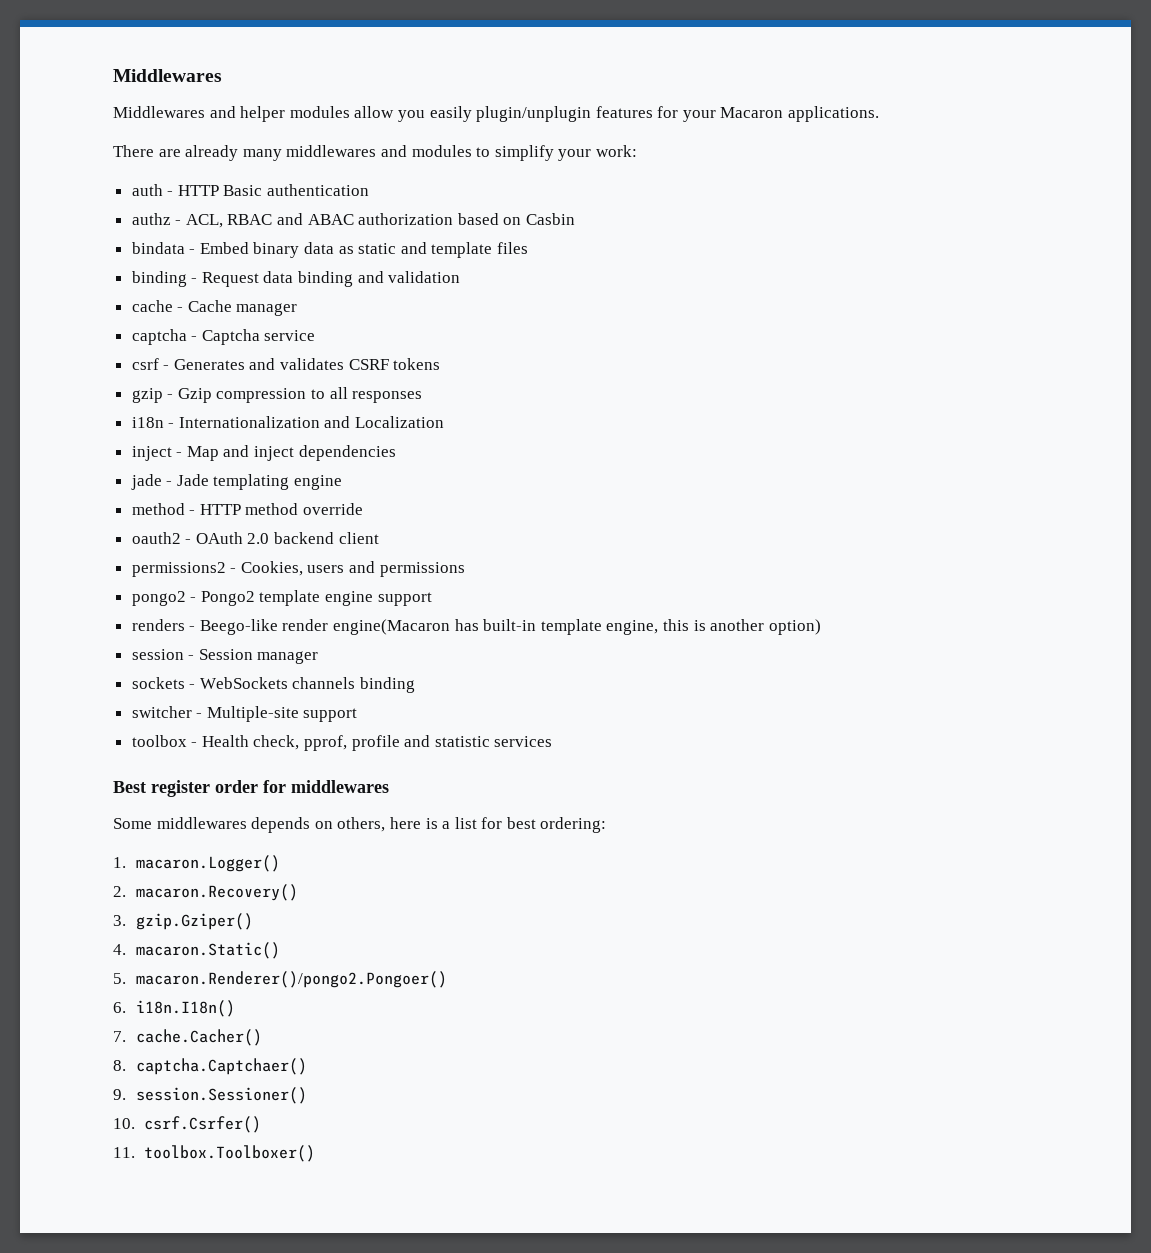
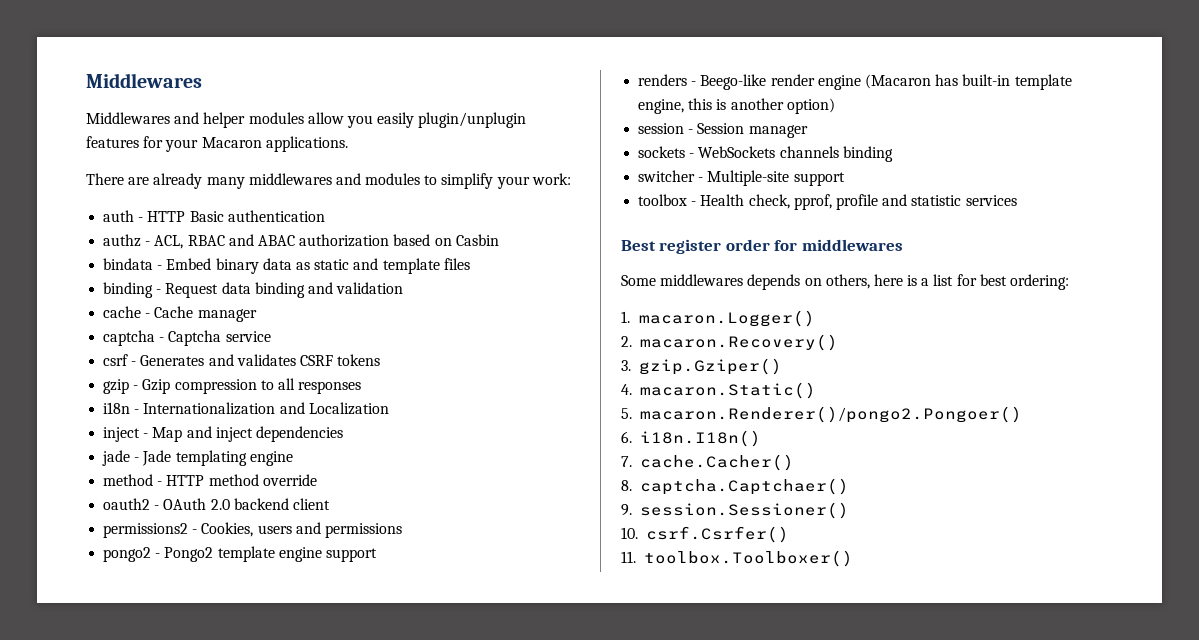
[333,619,451,635] engine(Macaron -> [817,74,931,90] engine (Macaron

